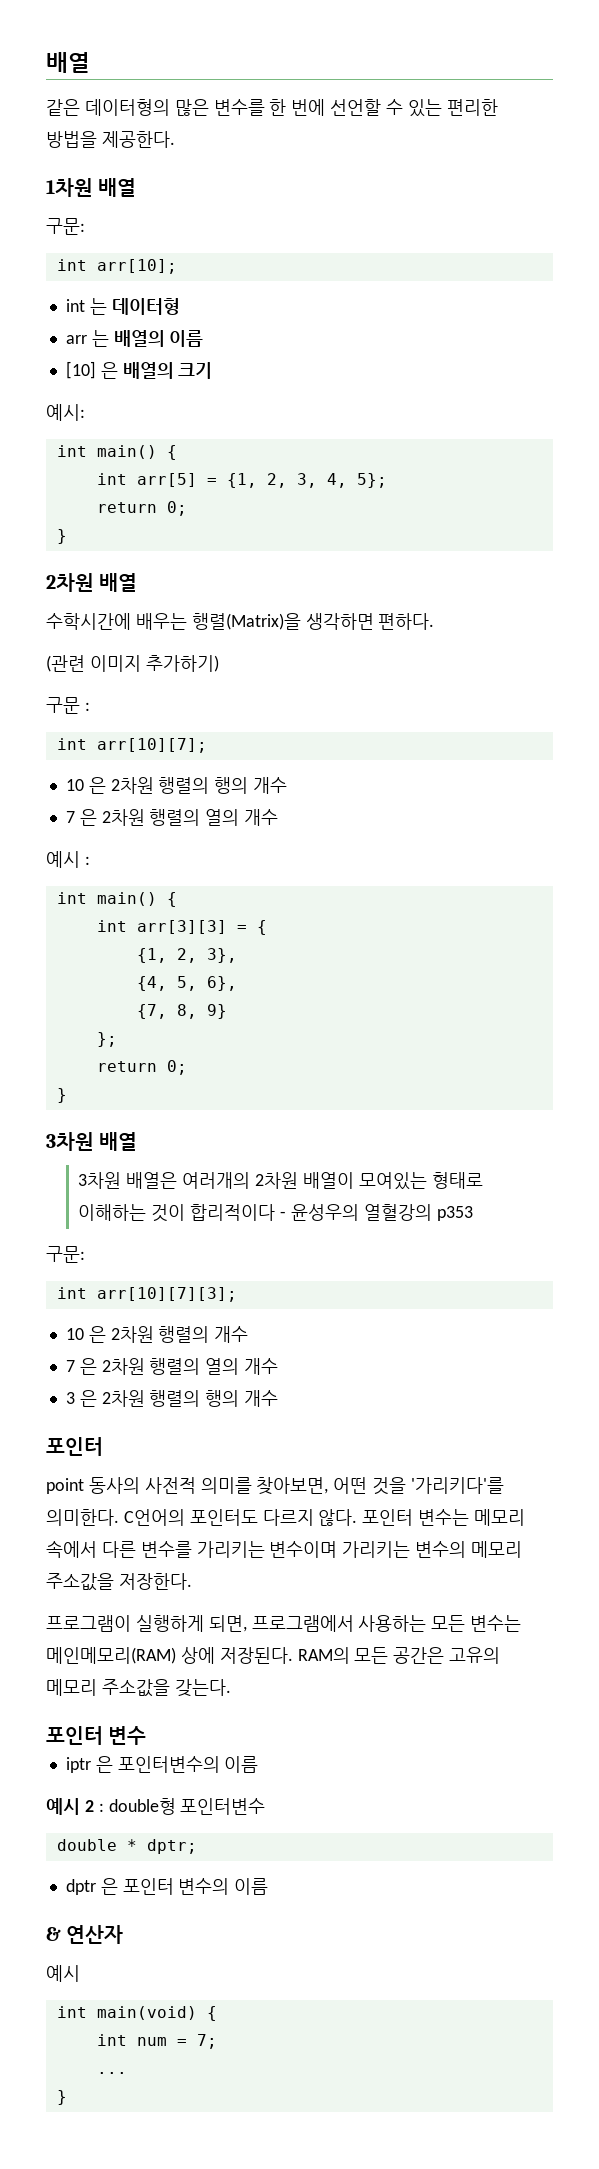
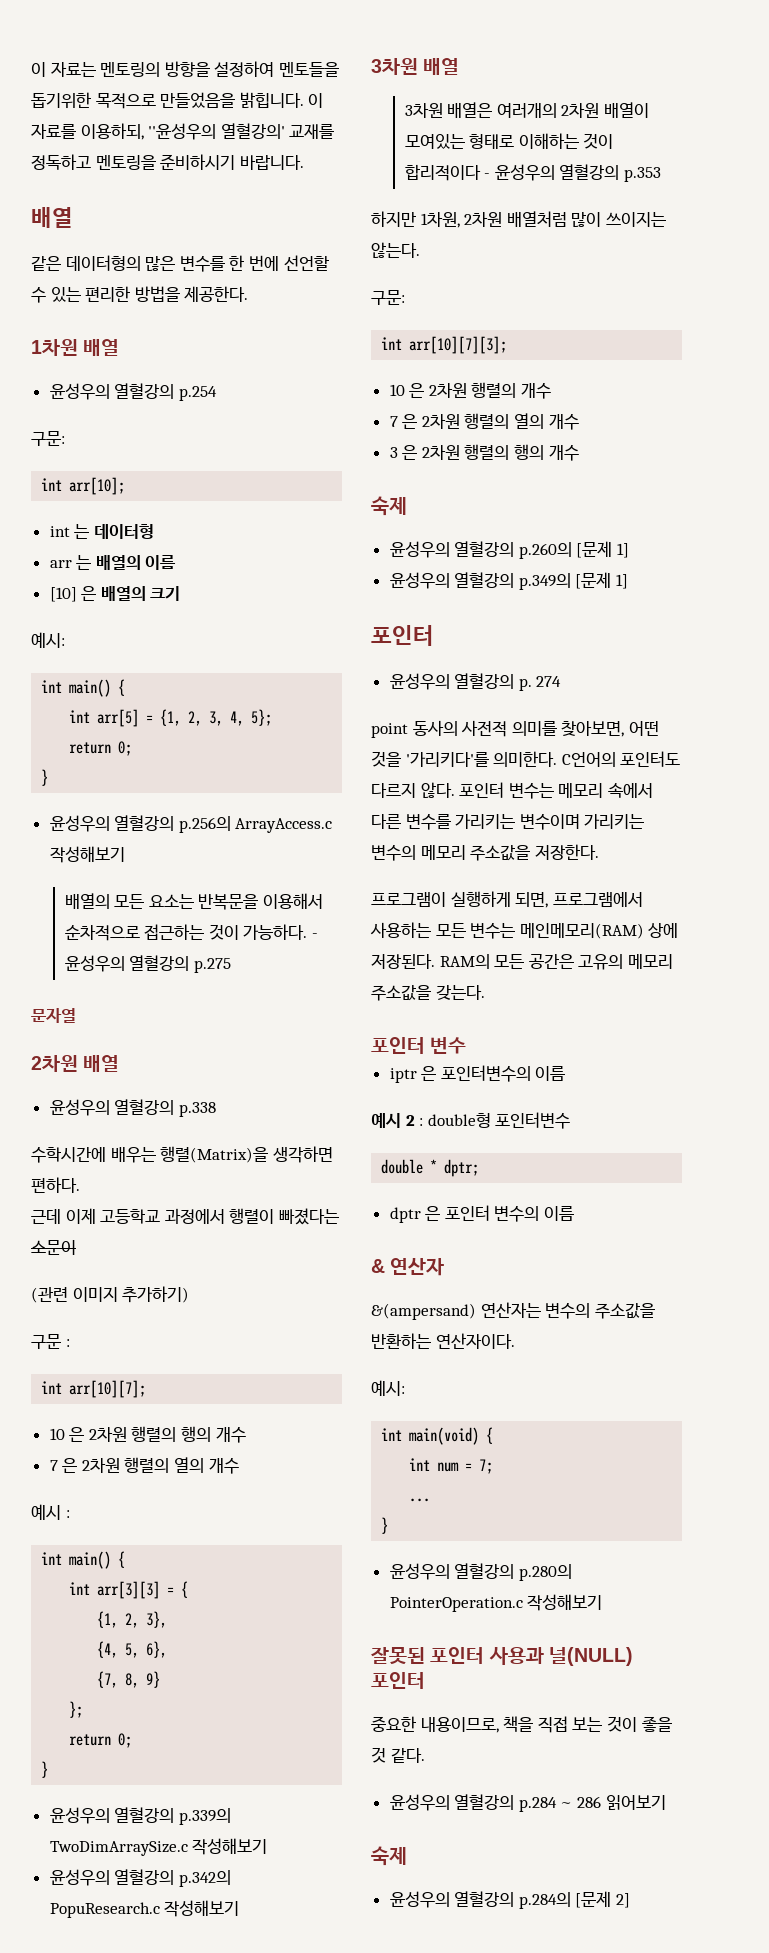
(46, 62) none -> [31,61,339,77] [31,92,324,109] [31,123,335,140] [31,154,304,170] 이 자료는 멘토링의 방향을 설정하여 멘토들을 돕기위한 목적으로 만들었음을 밝힙니다. 이 자료를 이용하되, ''윤성우의 열혈강의' 교재를 정독하고 멘토링을 준비하시기 바랍니다. //
(137, 187) none -> [49,383,217,401] // 윤성우의 열혈강의 p.254
(67, 536) none -> [49,815,333,833] [49,846,125,863] [64,893,323,910] [64,924,318,941] [64,955,231,973] [31,1008,76,1023] // 윤성우의 열혈강의 p.256의 ArrayAccess.c 작성해보기 // 배열의 모든 요소는 반복문을 이용해서 순차적으로 접근하는 것이 가능하다. - 윤성우의 열혈강의 p.275 // 문자열
(138, 582) none -> [49,1099,216,1117] // 윤성우의 열혈강의 p.338
(435, 621) none -> [31,1208,339,1225] [31,1240,76,1255] // 근데 이제 고등학교 과정에서 행렬이 빠졌다는 소문이
(67, 1095) none -> [49,1807,231,1825] [49,1838,268,1856] [49,1869,231,1887] [49,1900,240,1918] // 윤성우의 열혈강의 p.339의 TwoDimArraySize.c 작성해보기 // 윤성우의 열혈강의 p.342의 PopuResearch.c 작성해보기
[436,1206,473,1221] p353 -> [623,167,661,182] [371,211,666,228] [371,242,420,258] p.353 // 하지만 1차원, 2차원 배열처럼 많이 쓰이지는 않는다.
[46,1437,103,1456] 포인터 -> [371,496,407,516] [389,541,630,559] [389,572,629,590] [371,625,434,646] [389,673,562,691] 숙제 // 윤성우의 열혈강의 p.260의 [문제 1] // 윤성우의 열혈강의 p.349의 [문제 1] // 포인터 // 윤성우의 열혈강의 p. 274
[46,1965,80,1982] 예시 -> [371,1302,655,1320] [371,1333,515,1349] [371,1380,405,1396] &(ampersand) 연산자는 변수의 주소값을 반환하는 연산자이다. // 예시:
(67, 2097) none -> [389,1563,572,1581] [389,1594,603,1612] [371,1647,633,1666] [371,1672,425,1689] [371,1716,672,1733] [371,1747,425,1763] [389,1794,666,1812] [371,1846,407,1866] [389,1891,631,1909] // 윤성우의 열혈강의 p.280의 PointerOperation.c 작성해보기 // 잘못된 포인터 사용과 널(NULL) 포인터 // 중요한 내용이므로, 책을 직접 보는 것이 좋을 것 같다. // 윤성우의 열혈강의 p.284 ~ 286 읽어보기 // 숙제 // 윤성우의 열혈강의 p.284의 [문제 2]

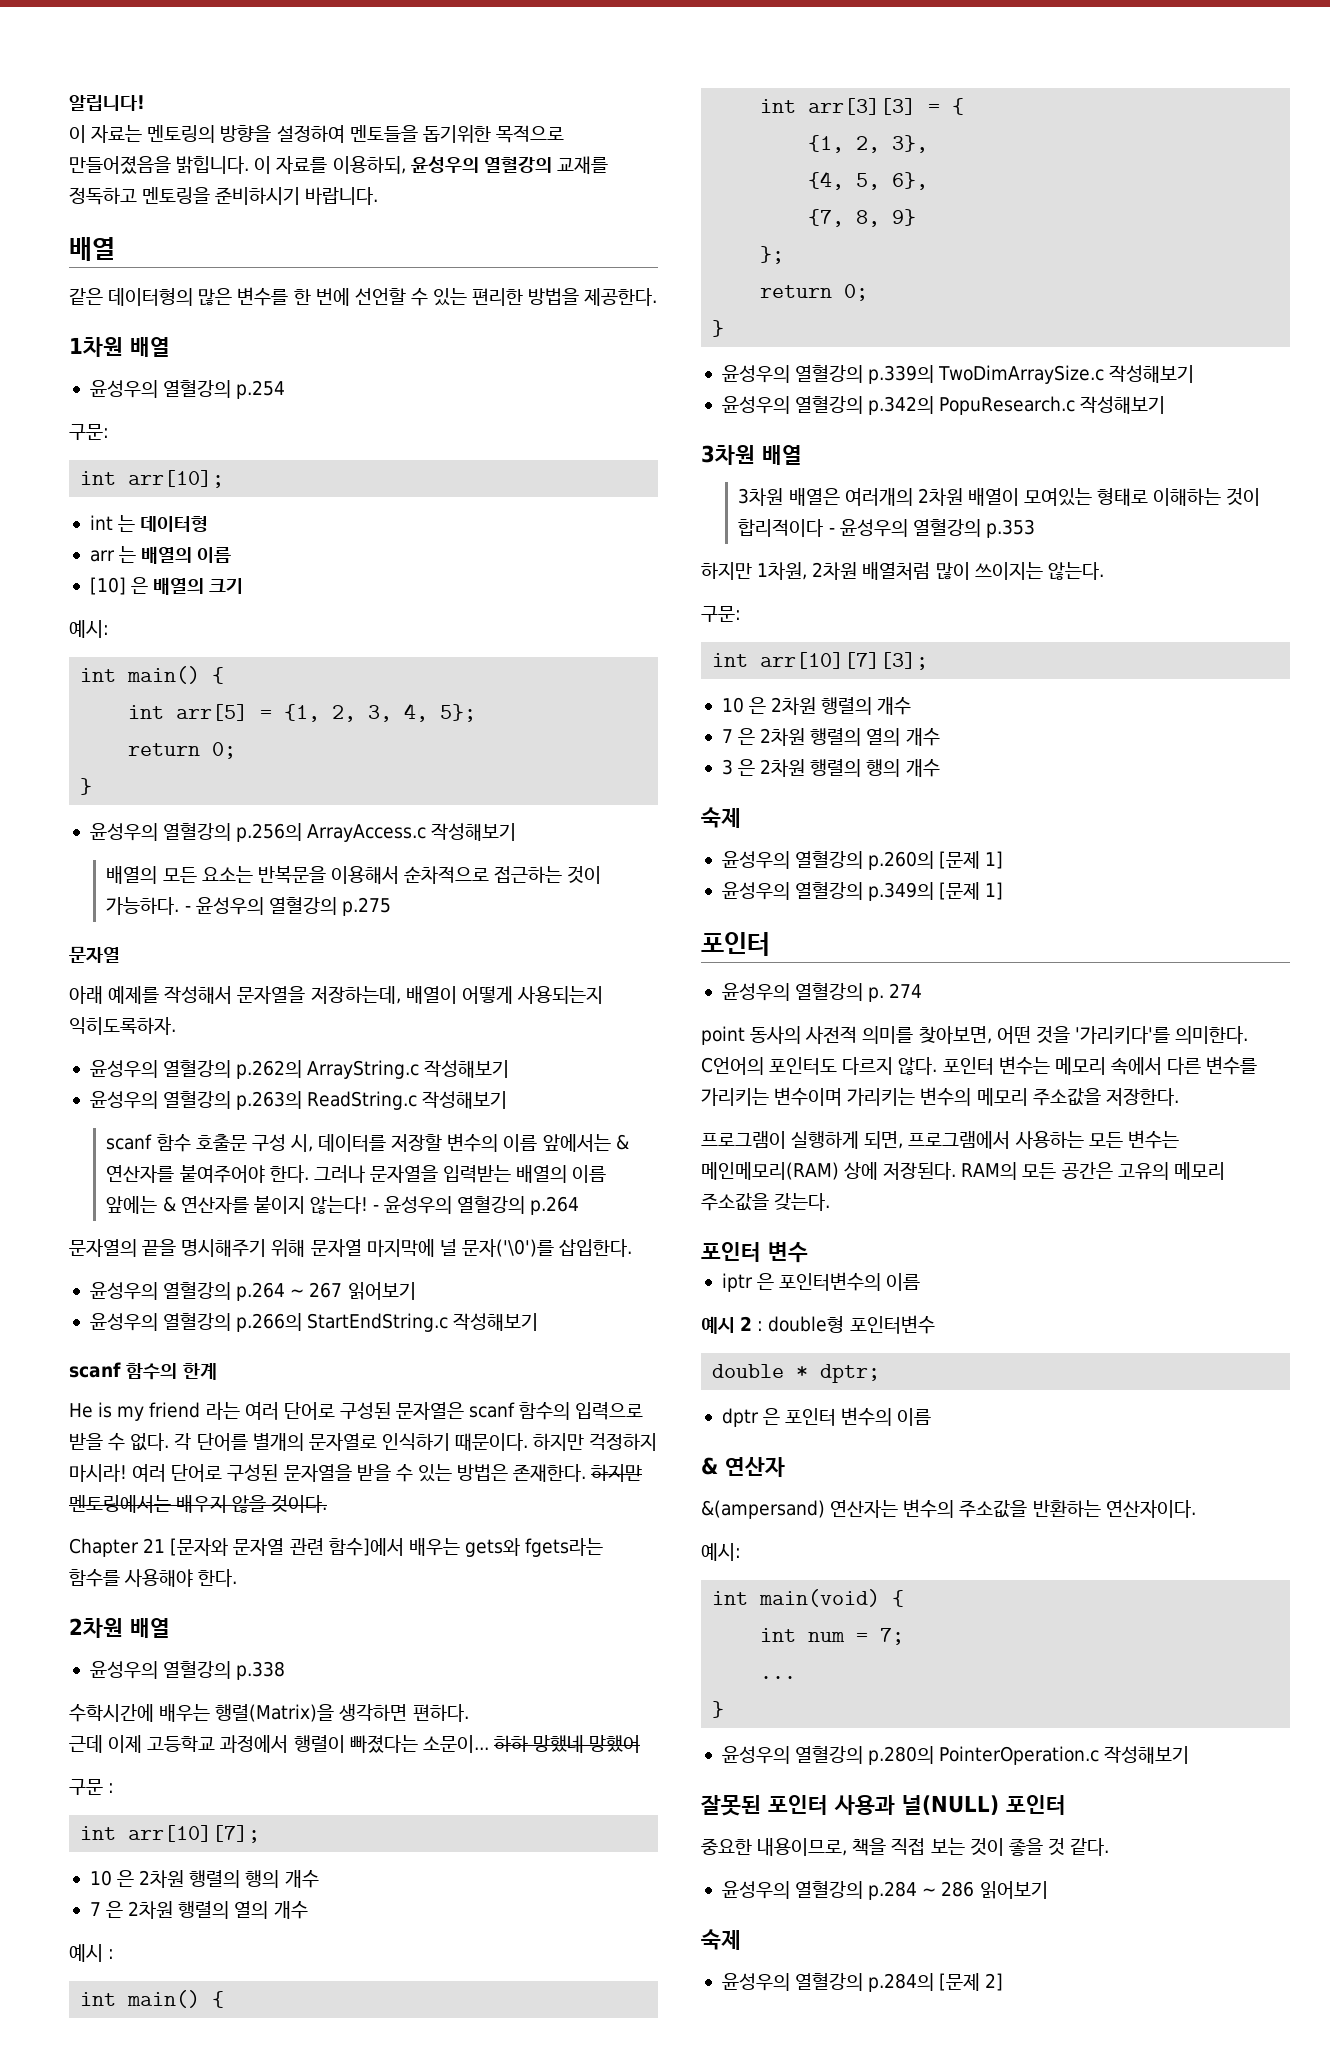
(31, 69) none -> [69,95,145,111] 알립니다! //
[160,92,236,108] 만들었음을 -> [69,156,171,174] 만들어졌음을
[148,123,285,140] ''윤성우의 열혈강의' -> [410,156,552,173] 윤성우의 열혈강의
(76, 1015) none -> [69,986,603,1004] [69,1017,176,1035] [89,1060,510,1079] [89,1091,508,1110] [106,1133,629,1152] [106,1165,607,1183] [106,1196,580,1215] [69,1239,633,1257] [89,1282,416,1301] [89,1313,539,1332] [69,1362,217,1380] [69,1402,644,1421] [69,1433,658,1451] [69,1464,643,1482] [69,1495,328,1513] [69,1538,604,1557] [69,1569,238,1587] // 아래 예제를 작성해서 문자열을 저장하는데, 배열이 어떻게 사용되는지 익히도록하자. // 윤성우의 열혈강의 p.262의 ArrayString.c 작성해보기 // 윤성우의 열혈강의 p.263의 ReadString.c 작성해보기 // scanf 함수 호출문 구성 시, 데이터를 저장할 변수의 이름 앞에서는 & 연산자를 붙여주어야 한다. 그러나 문자열을 입력받는 배열의 이름 앞에는 & 연산자를 붙이지 않는다! - 윤성우의 열혈강의 p.264 // 문자열의 끝을 명시해주기 위해 문자열 마지막에 널 문자('\0')를 삽입한다. // 윤성우의 열혈강의 p.264 ~ 267 읽어보기 // 윤성우의 열혈강의 p.266의 StartEndString.c 작성해보기 // scanf 함수의 한계 // He is my friend 라는 여러 단어로 구성된 문자열은 scanf 함수의 입력으로 받을 수 없다. 각 단어를 별개의 문자열로 인식하기 때문이다. 하지만 걱정하지 마시라! 여러 단어로 구성된 문자열을 받을 수 있는 방법은 존재한다. 하지만 멘토링에서는 배우지 않을 것이다. // Chapter 21 [문자와 문자열 관련 함수]에서 배우는 gets와 fgets라는 함수를 사용해야 한다.
[31,1240,76,1255] [31,1286,190,1303] 소문이 // (관련 이미지 추가하기) -> [422,1735,641,1753] 소문이... 하하 망했네 망했어

